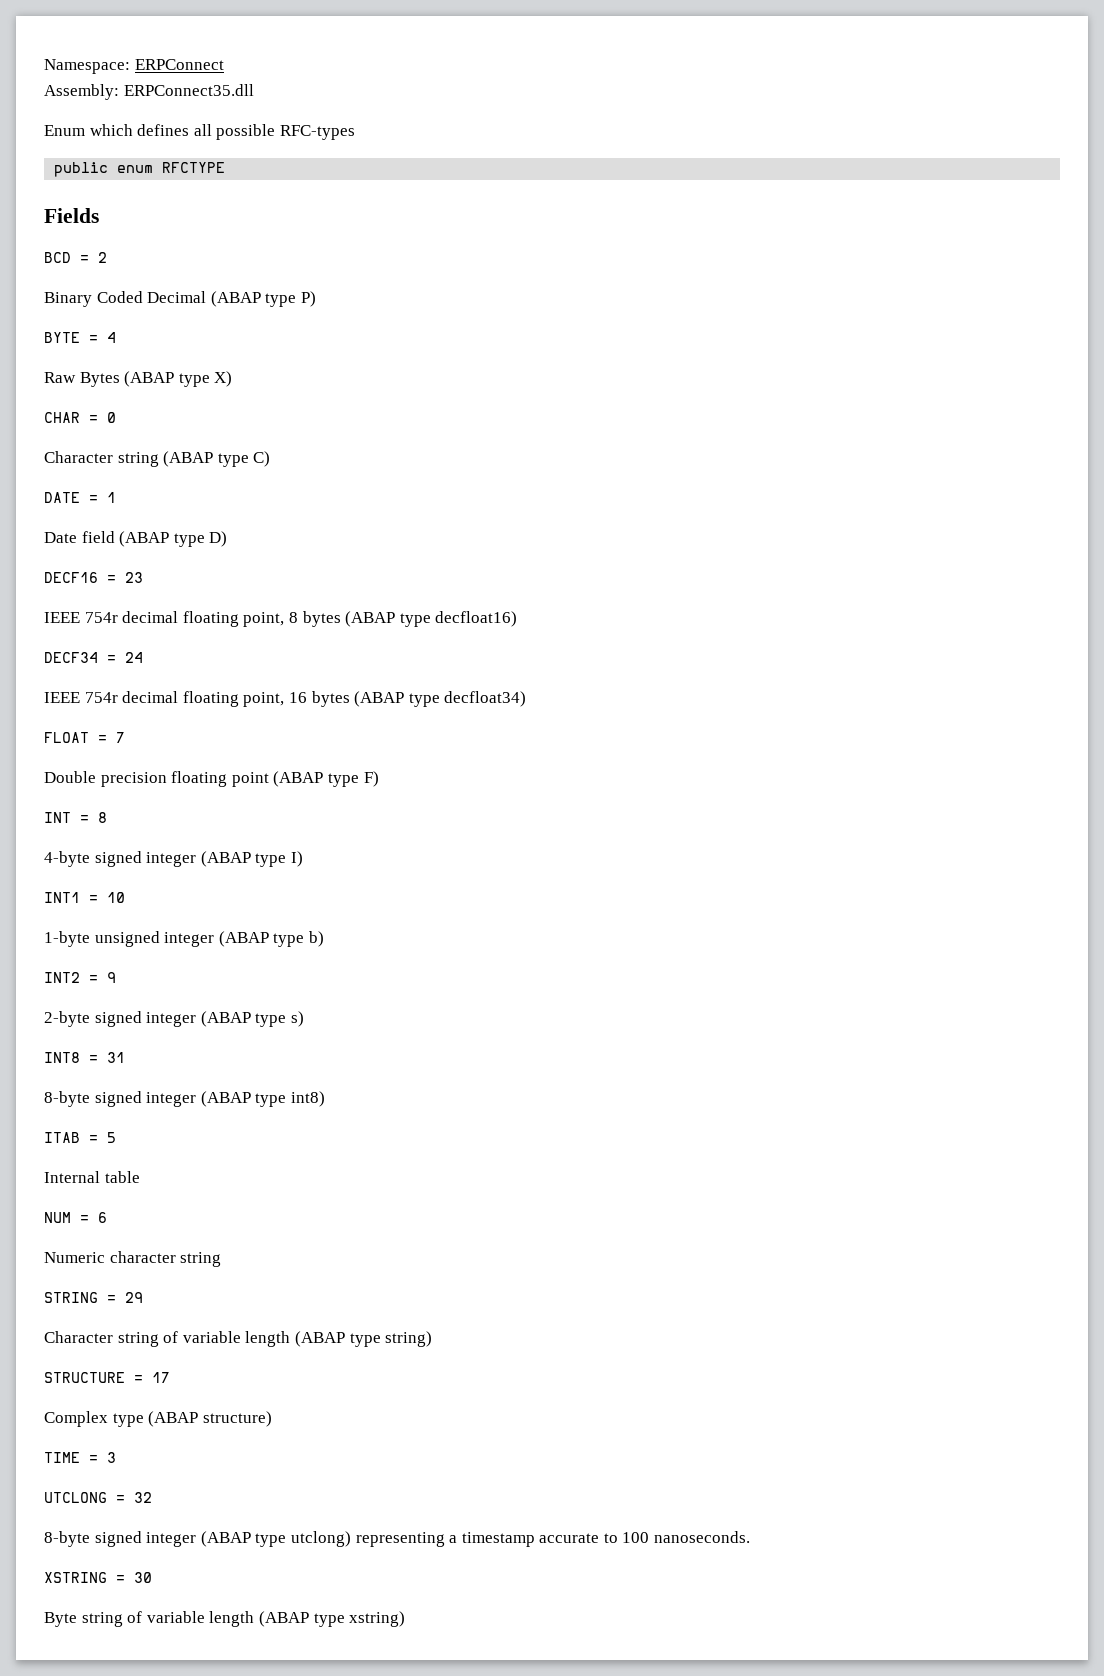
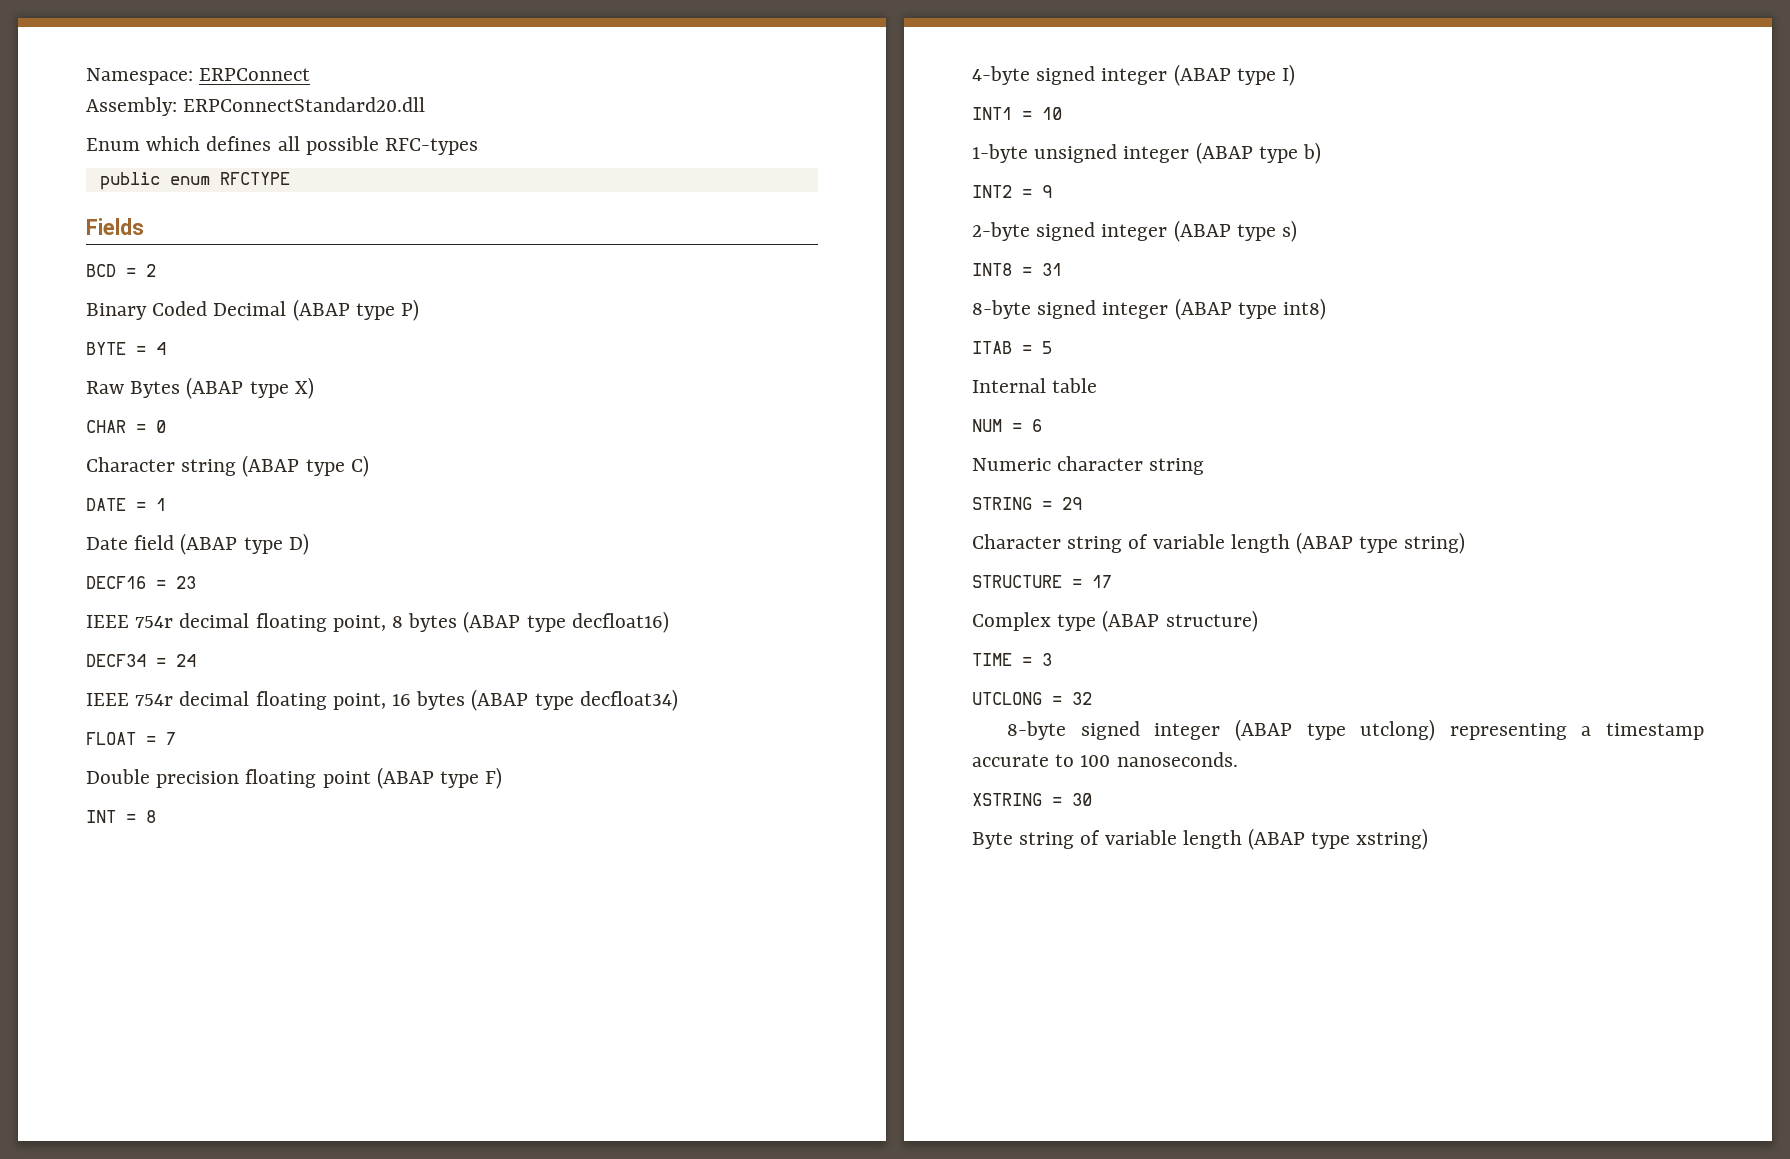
[123,84,254,96] ERPConnect35.dll -> [183,97,426,112] ERPConnectStandard20.dll

